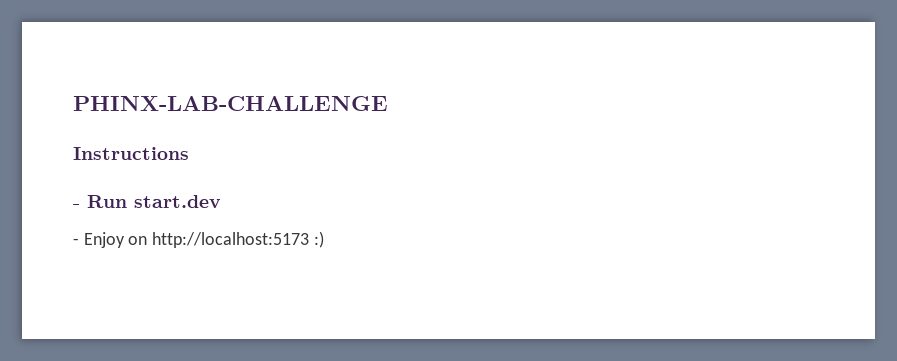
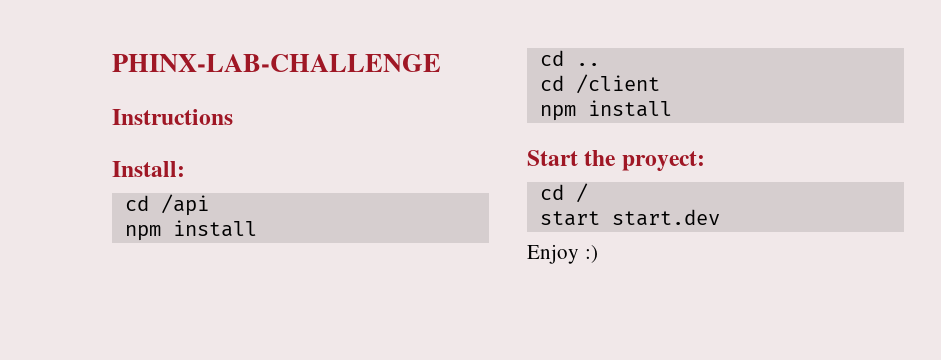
[73,195,221,208] [73,232,310,248] - Run start.dev // - Enjoy on http://localhost:5173 -> [112,161,185,177] [124,194,209,216] [124,220,257,241] [539,50,600,66] [539,74,660,94] [539,100,672,121] [527,150,705,171] [539,183,588,203] [539,209,720,226] [527,244,579,264] Install: // cd /api // npm install // cd .. // cd /client // npm install // Start the proyect: // cd / // start start.dev // Enjoy

